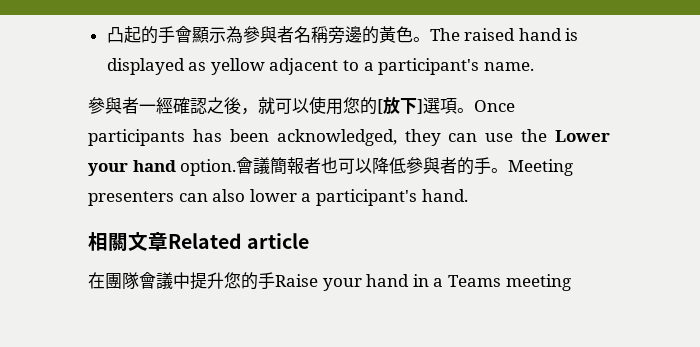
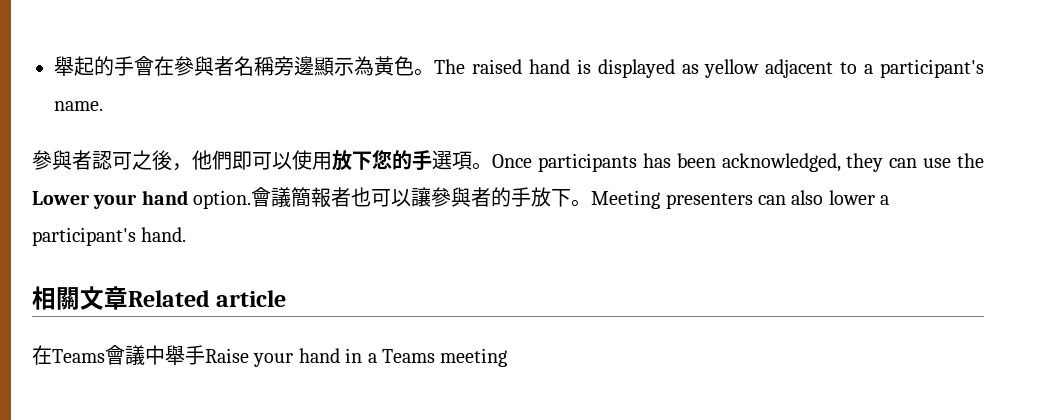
[106,27,124,43] 凸 -> [54,56,74,76] 舉
[191,26,243,44] 顯示為 -> [154,56,174,76] 在
[361,26,379,44] 的 -> [314,56,374,76] 顯示為
[139,96,423,115] 一經確認之後，就可以使用您的[放下] -> [92,150,432,171] 認可之後，他們即可以使用放下您的手
[372,157,407,174] 降低 -> [411,187,432,207] 讓
(492, 166) none -> [531,187,572,207] 放下
[105,272,258,290] 團隊會議中提升您的 -> [52,345,185,365] Teams會議中舉

